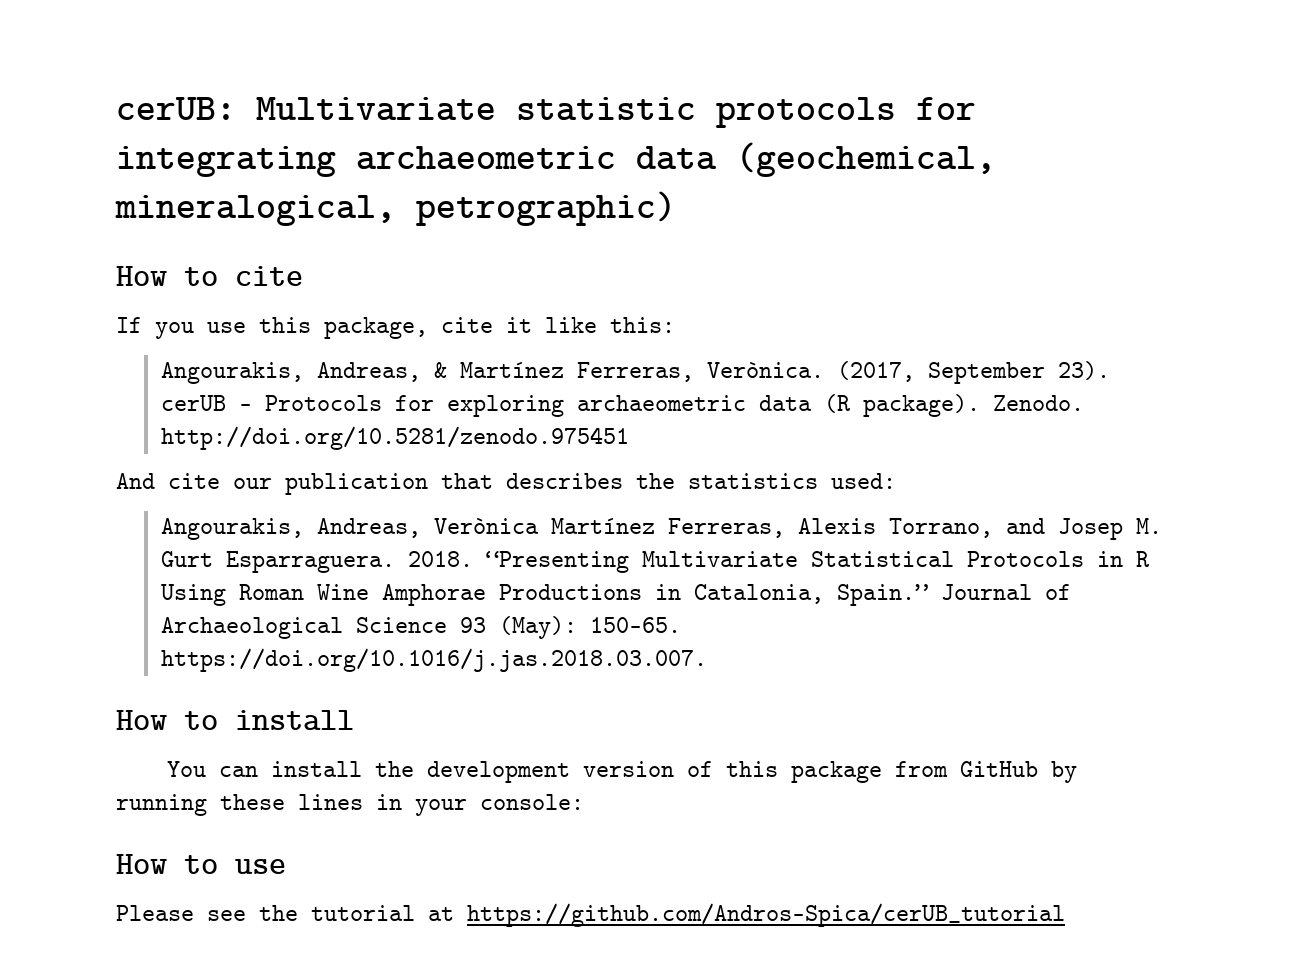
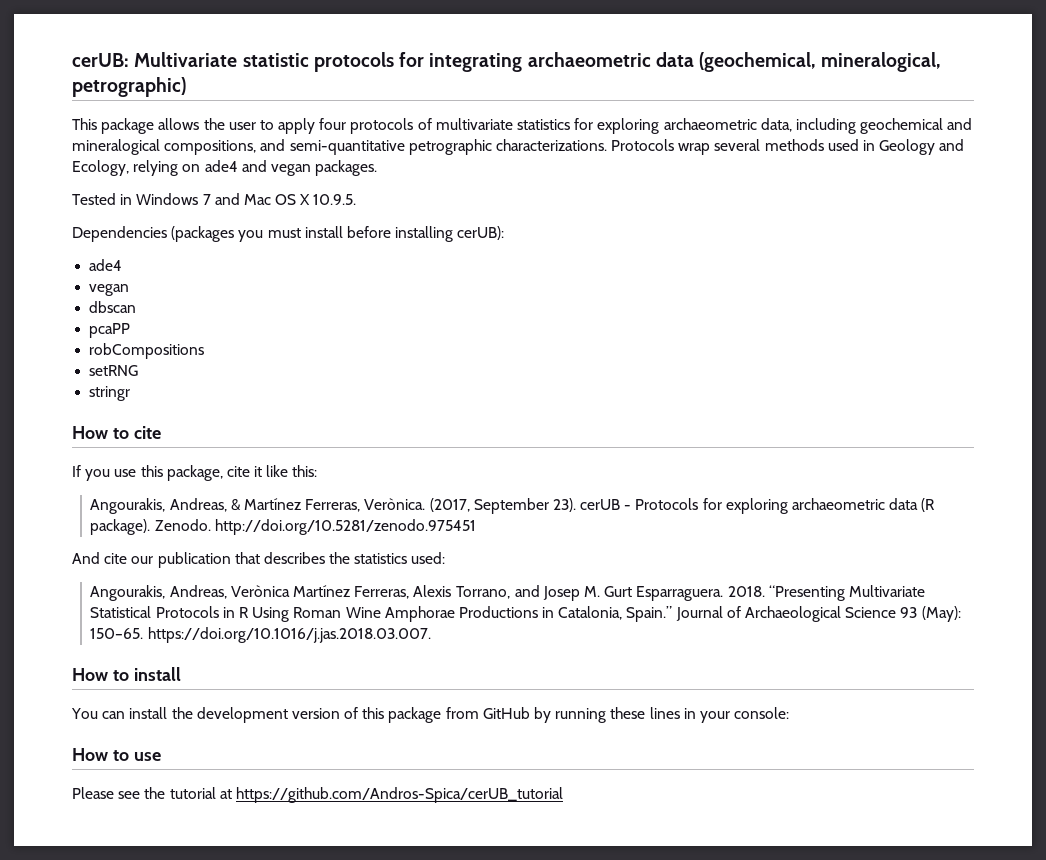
(676, 208) none -> [72,118,973,134] [72,139,965,155] [72,160,378,176] [72,193,357,205] [72,226,505,242] [89,259,123,271] [89,284,130,296] [89,301,137,313] [89,323,131,338] [89,343,205,359] [89,365,139,376] [89,386,131,401] // This package allows the user to apply four protocols of multivariate statistics for exploring archaeometric data, including geochemical and mineralogical compositions, and semi-quantitative petrographic characterizations. Protocols wrap several methods used in Geology and Ecology, relying on ade4 and vegan packages. // Tested in Windows 7 and Mac OS X 10.9.5. // Dependencies (packages you must install before installing cerUB): // ade4 // vegan // dbscan // pcaPP // robCompositions // setRNG // stringr

